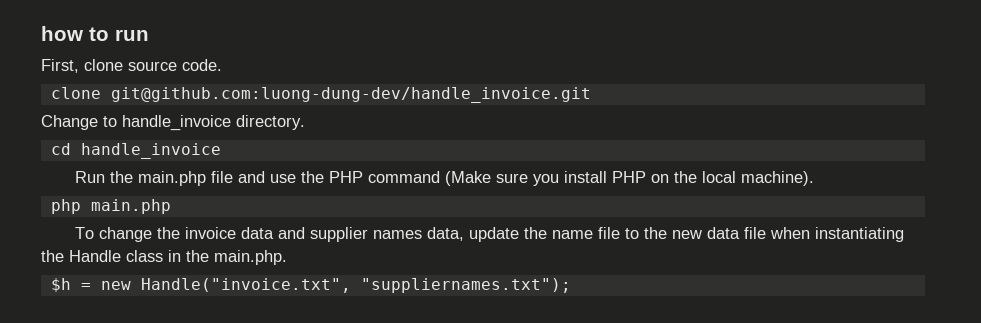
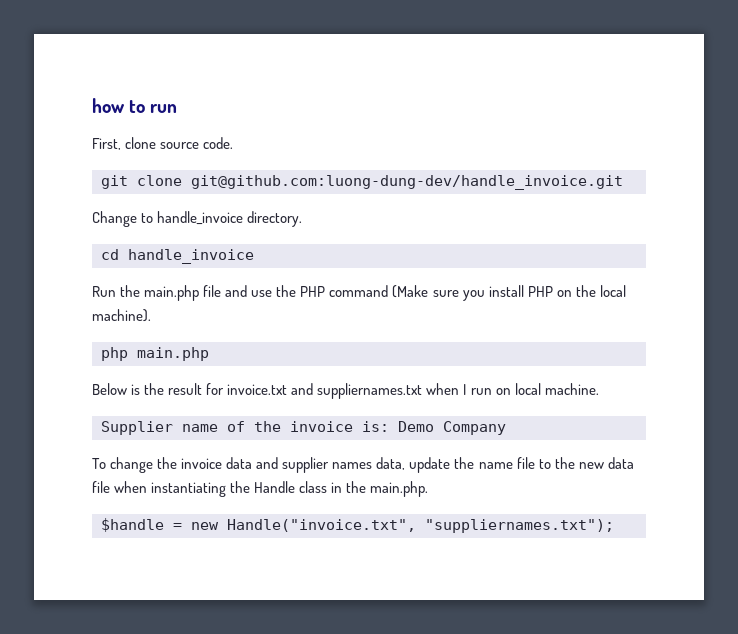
(222, 65) none -> [101,175,128,189] git
(171, 206) none -> [92,383,599,399] [101,421,506,435] // Below is the result for invoice.txt and suppliernames.txt when I run on local machine. // Supplier name of the invoice is: Demo Company
[50,278,71,292] $h -> [101,518,164,532] $handle

